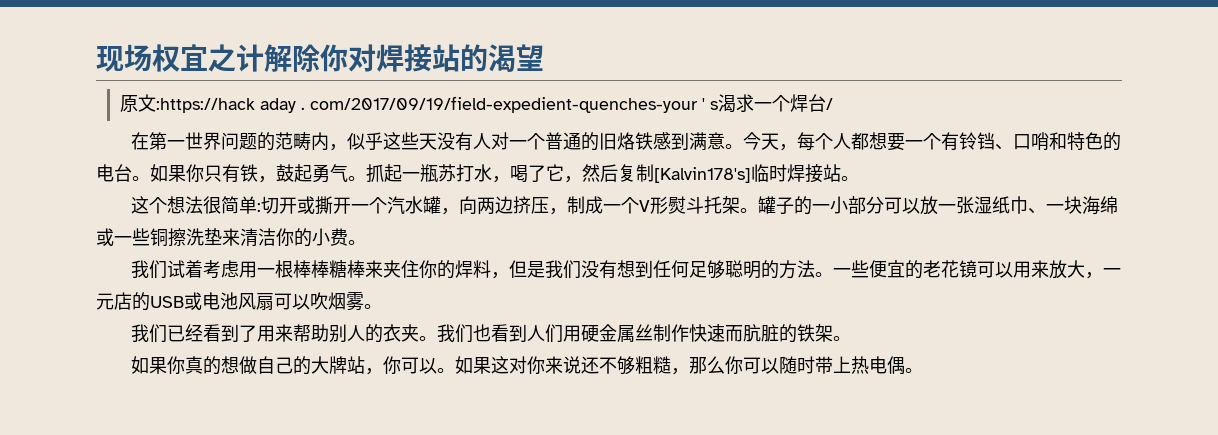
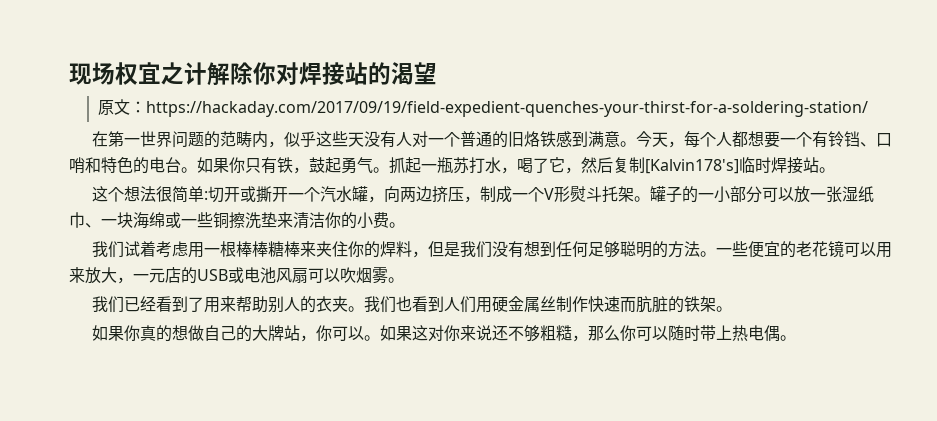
[155,94,833,113] :https://hack aday . com/2017/09/19/field-expedient-quenches-your ' s渴求一个焊台/ -> [130,101,869,117] ：https://hackaday.com/2017/09/19/field-expedient-quenches-your-thirst-for-a-soldering-station/

